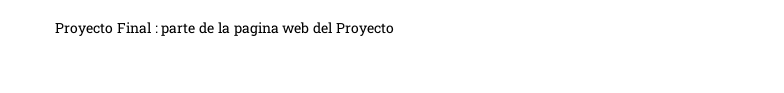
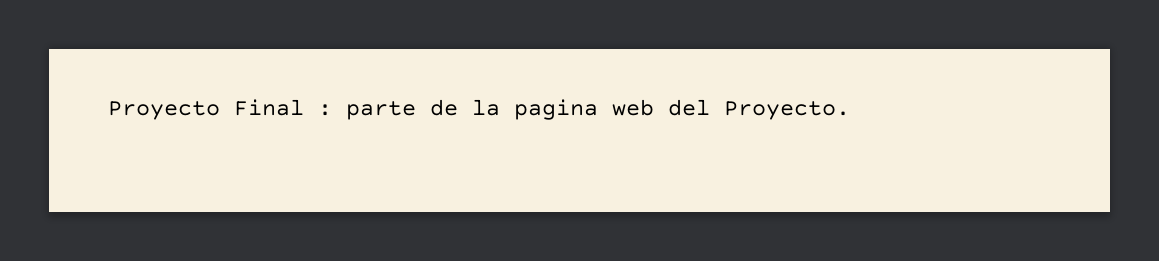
[336,23,395,36] Proyecto -> [724,101,850,120] Proyecto.

